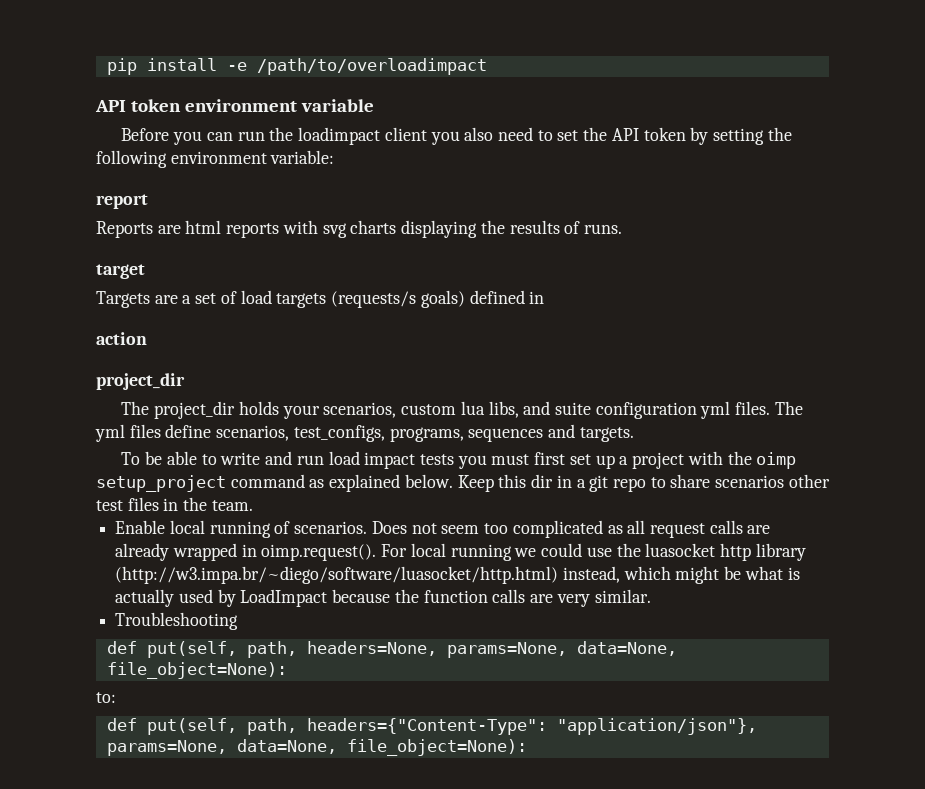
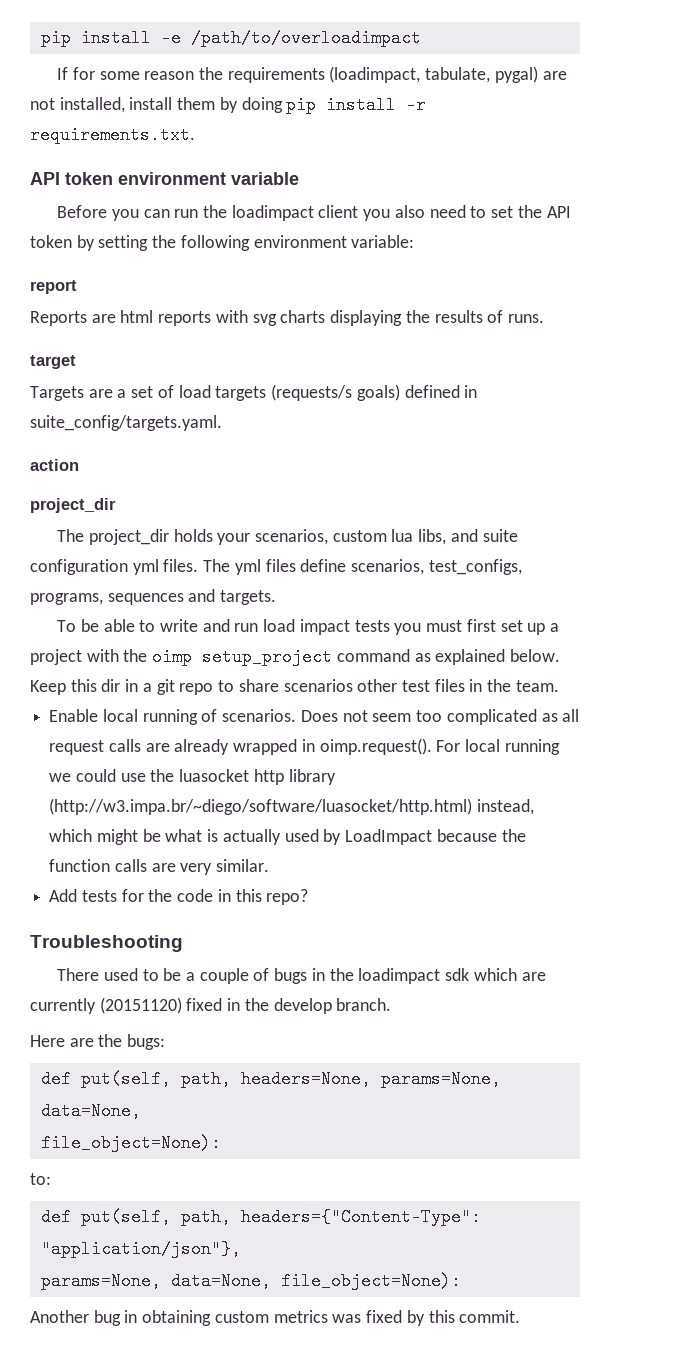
(487, 66) none -> [57,66,567,83] [30,96,427,114] [30,126,195,144] // If for some reason the requirements (loadimpact, tabulate, pygal) are not installed, install them by doing pip install -r requirements.txt.
(545, 297) none -> [30,415,222,431] suite_config/targets.yaml.
[115,612,239,630] Troubleshooting -> [49,889,309,905] [30,935,183,952] [57,968,546,984] [30,997,392,1014] [30,1034,166,1050] Add tests for the code in this repo? // Troubleshooting // There used to be a couple of bugs in the loadimpact sdk which are currently (20151120) fixed in the develop branch. // Here are the bugs:
(527, 747) none -> [30,1310,521,1326] // Another bug in obtaining custom metrics was fixed by this commit.

